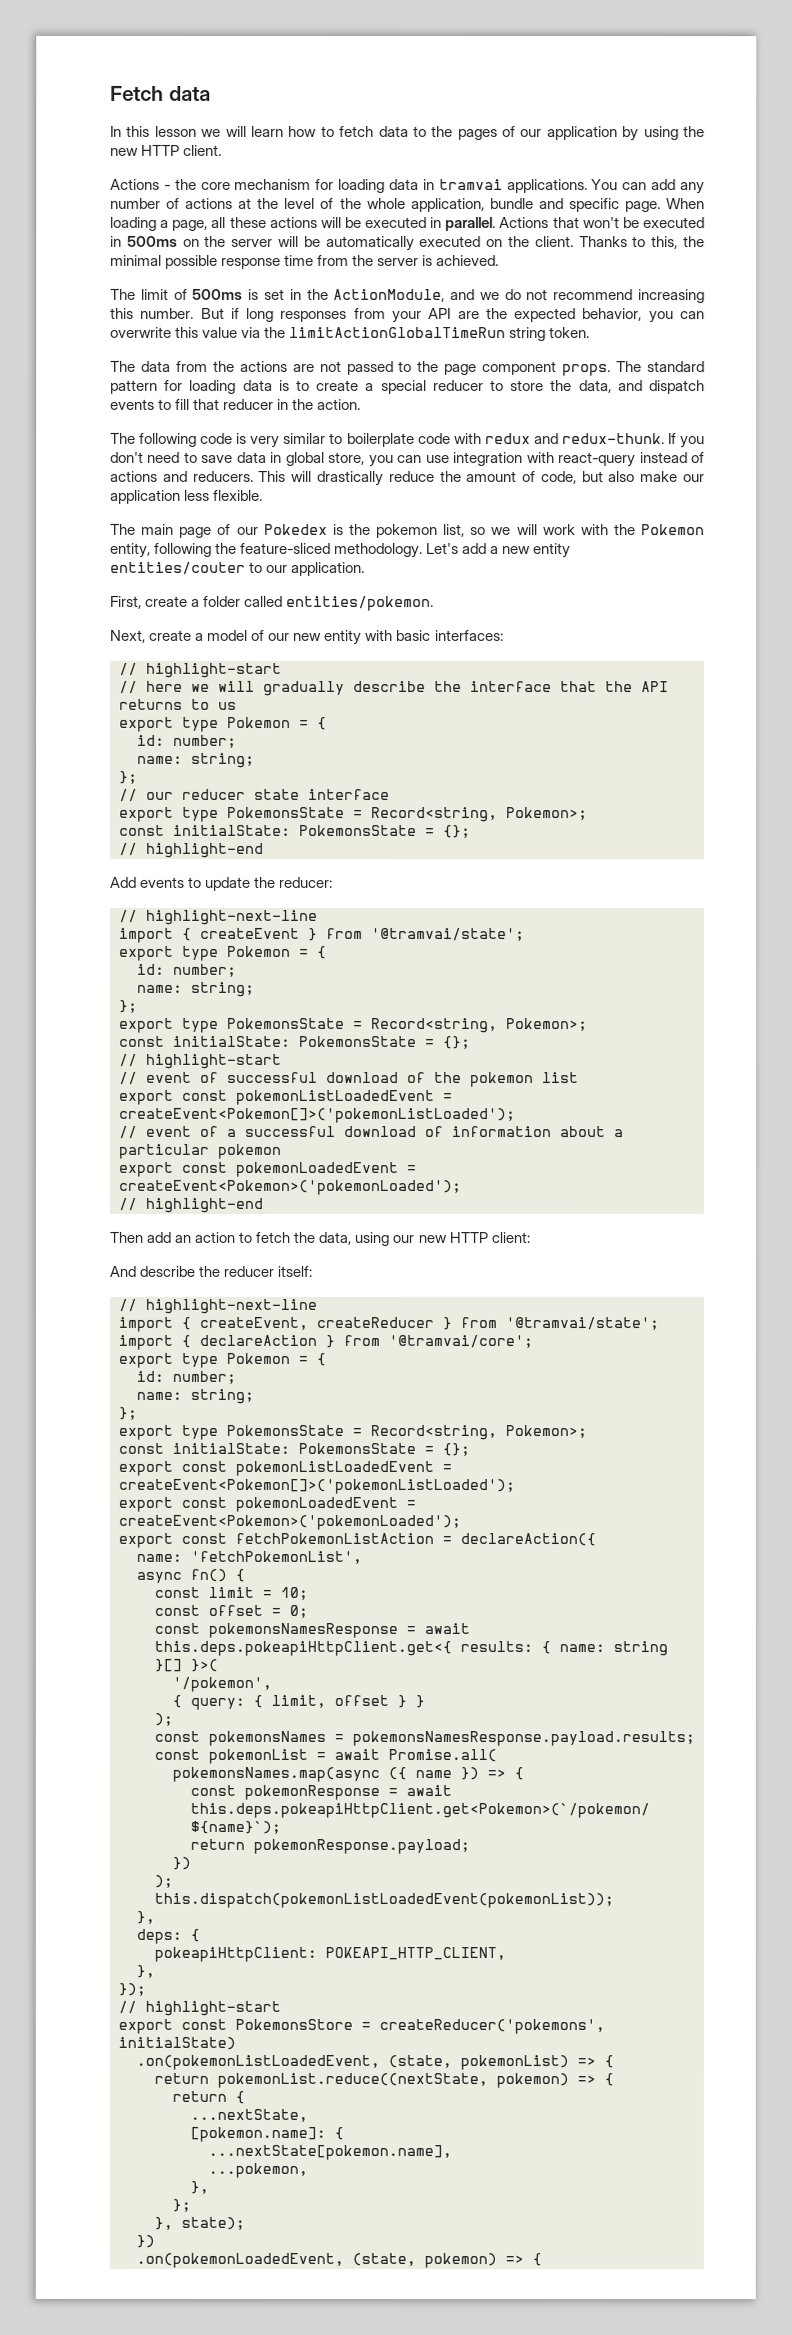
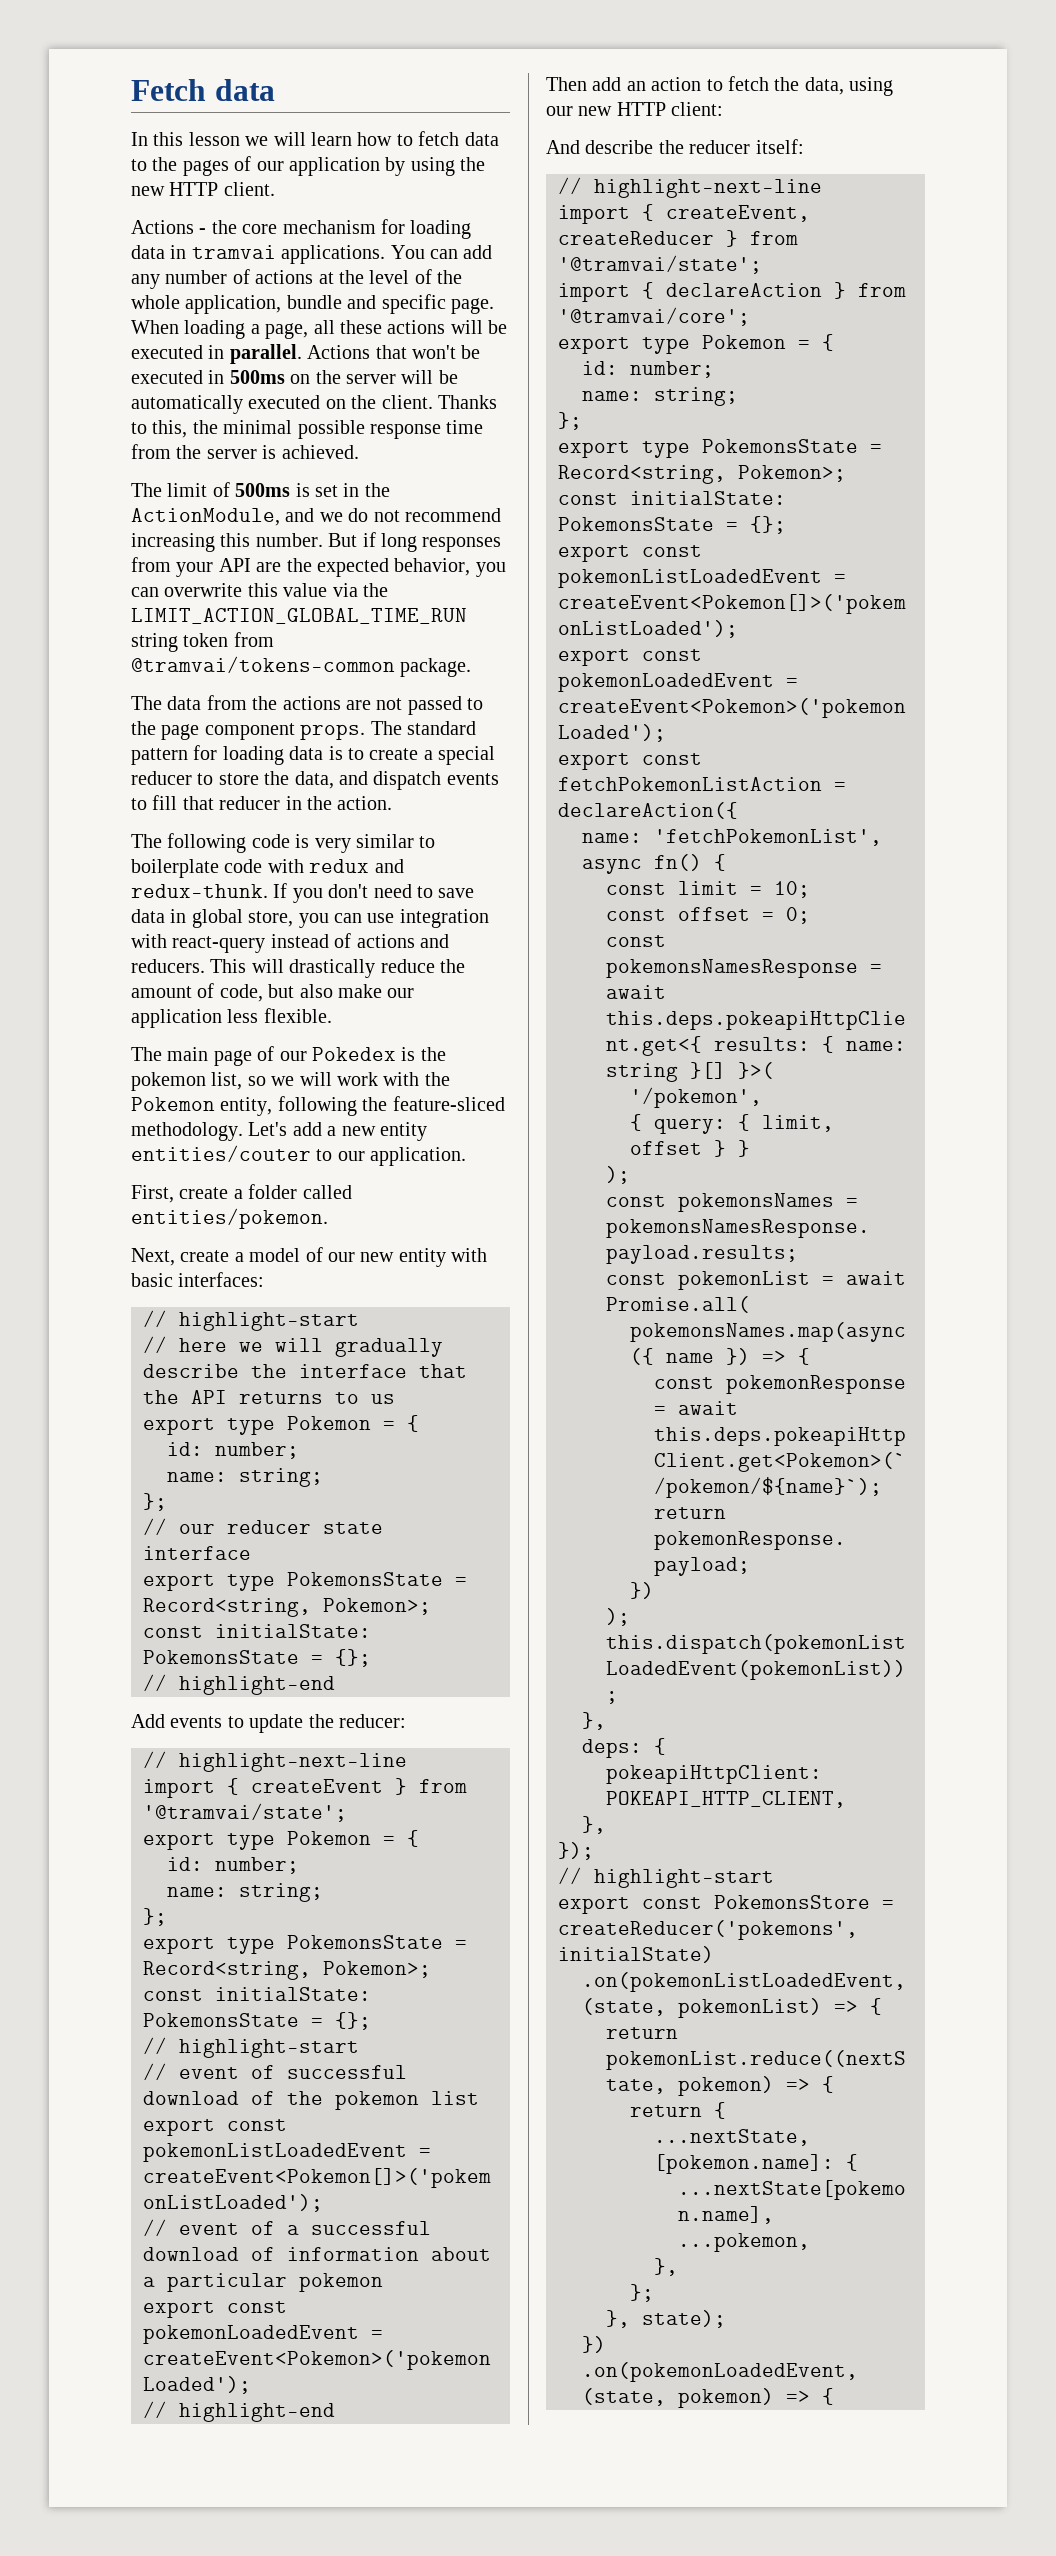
[289,326,591,342] limitActionGlobalTimeRun string token. -> [131,608,467,624] [131,632,274,652] [131,656,472,677] LIMIT_ACTION_GLOBAL_TIME_RUN string token from @tramvai/tokens-common package.

